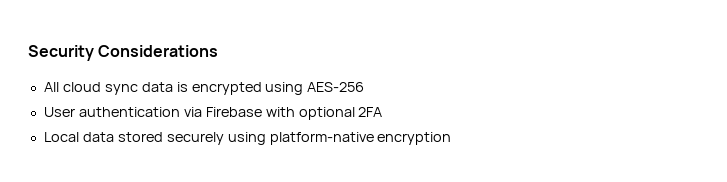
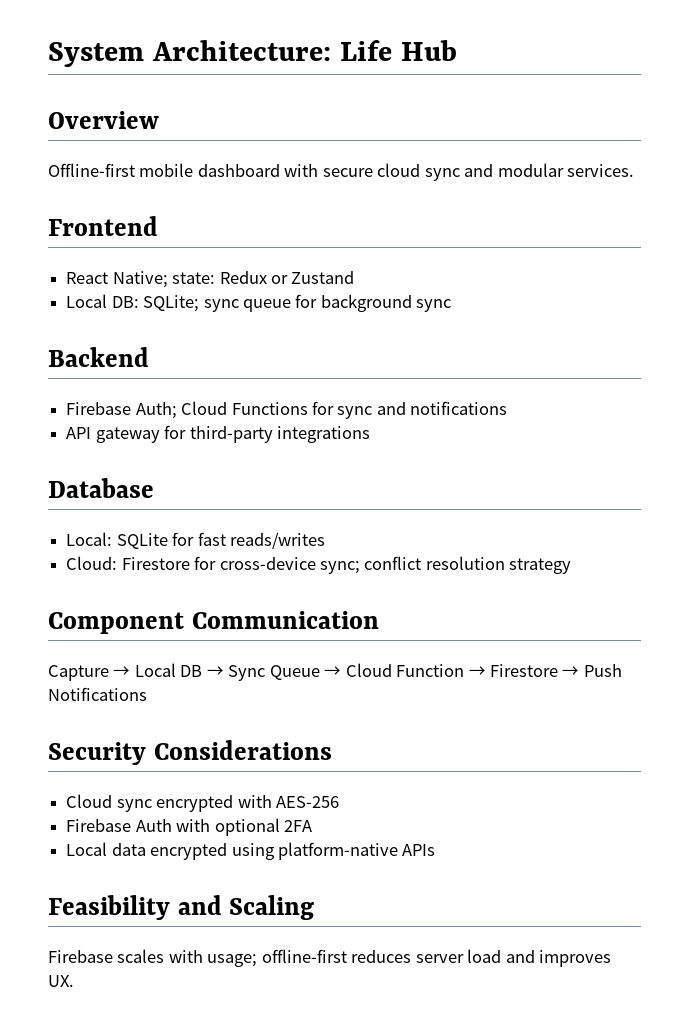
[28,45,219,61] [43,82,365,95] [43,107,262,117] Security Considerations // All cloud sync data is encrypted using AES-256 // User authentication via Firebase -> [48,40,457,67] [48,111,159,129] [48,163,635,181] [48,216,158,236] [66,271,355,288] [66,294,452,312] [48,347,149,367] [66,401,508,419] [66,425,370,443] [48,478,154,498] [66,532,325,549] [66,556,572,574] [48,611,379,634] [48,663,622,681] [48,687,147,701] [48,740,332,765] [66,794,339,812] [66,819,172,832] System Architecture: Life Hub // Overview // Offline-first mobile dashboard with secure cloud sync and modular services. // Frontend // React Native; state: Redux or Zustand // Local DB: SQLite; sync queue for background sync // Backend // Firebase Auth; Cloud Functions for sync and notifications // API gateway for third-party integrations // Database // Local: SQLite for fast reads/writes // Cloud: Firestore for cross-device sync; conflict resolution strategy // Component Communication // Capture → Local DB → Sync Queue → Cloud Function → Firestore → Push Notifications // Security Considerations // Cloud sync encrypted with AES-256 // Firebase Auth
[117,132,452,145] stored securely using platform-native encryption -> [150,842,436,860] [48,895,315,920] [48,949,612,967] [48,975,74,987] encrypted using platform-native APIs // Feasibility and Scaling // Firebase scales with usage; offline-first reduces server load and improves UX.

